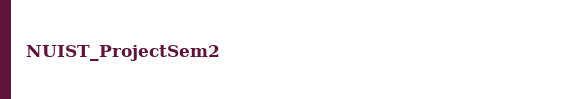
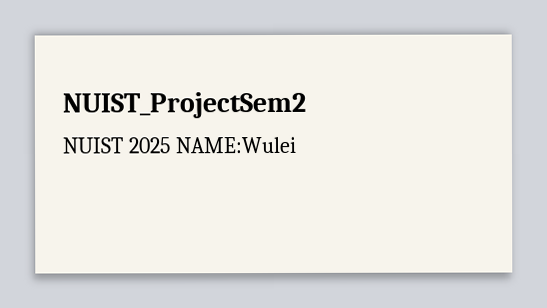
(220, 53) none -> [62,136,296,154] // NUIST 2025 NAME:Wulei

